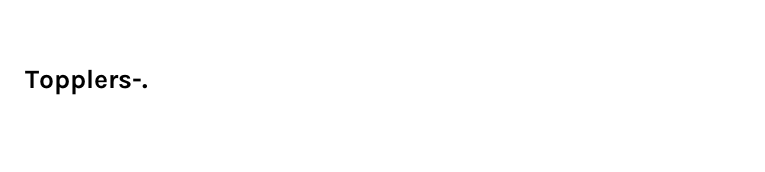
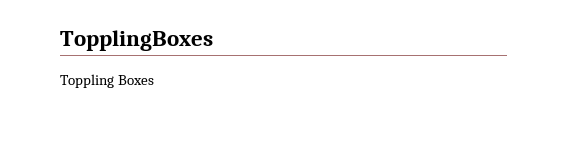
[25,69,148,95] Topplers-. -> [60,30,213,51] [60,74,154,88] TopplingBoxes // Toppling Boxes

